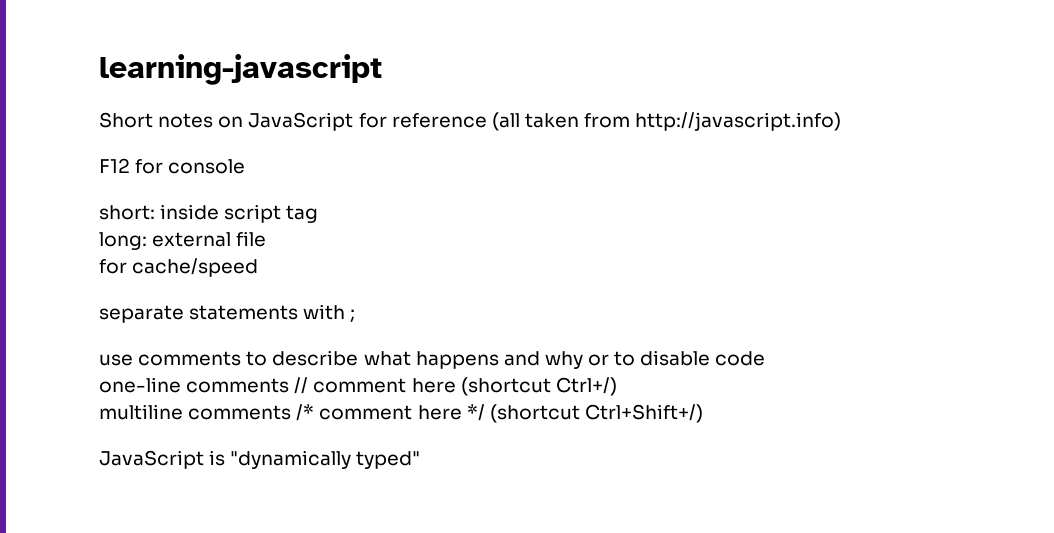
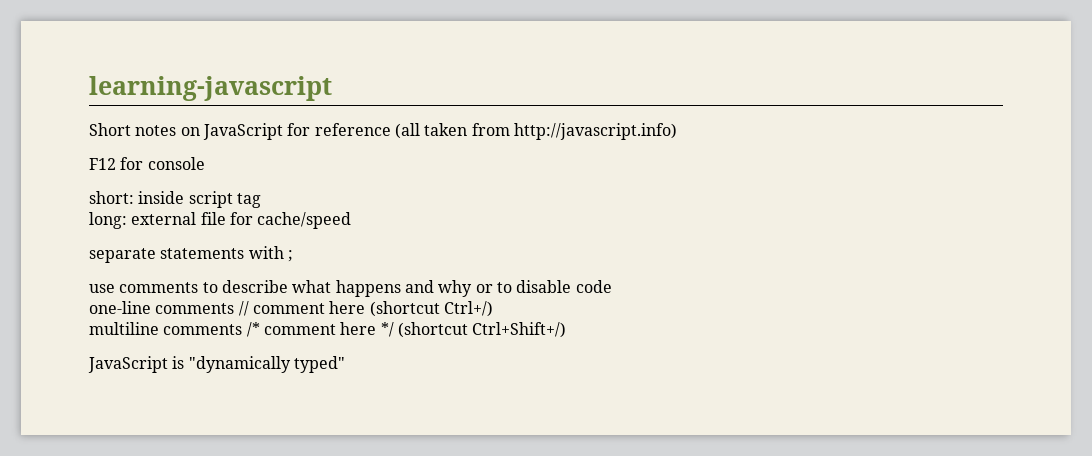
(267, 239) // -> (226, 218) none

